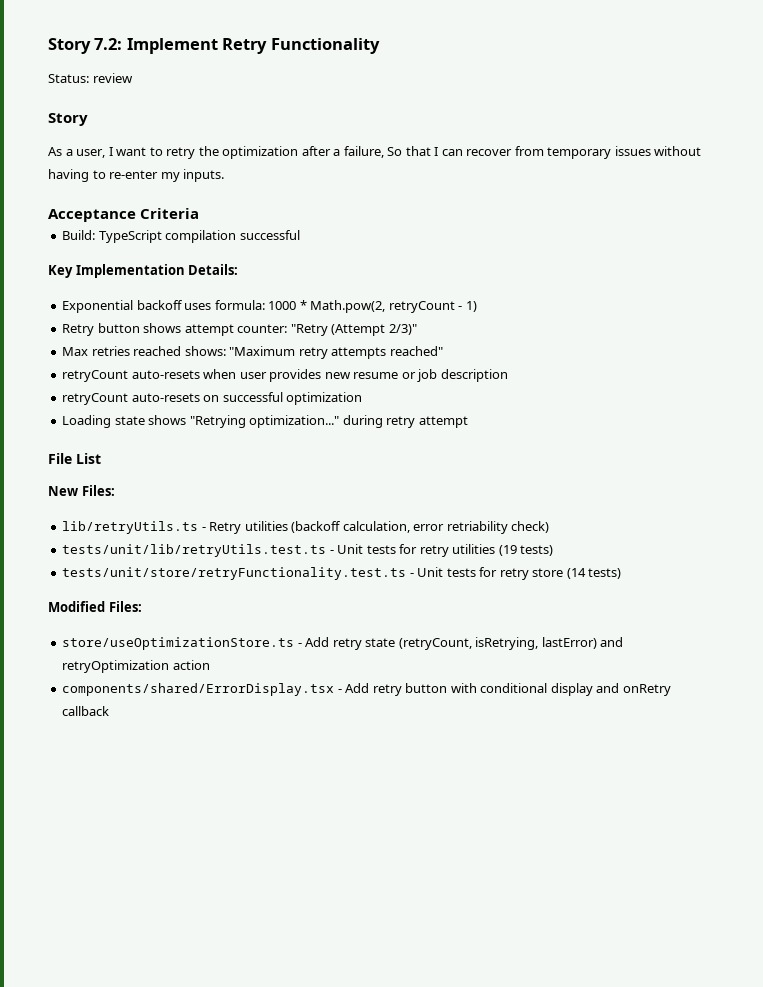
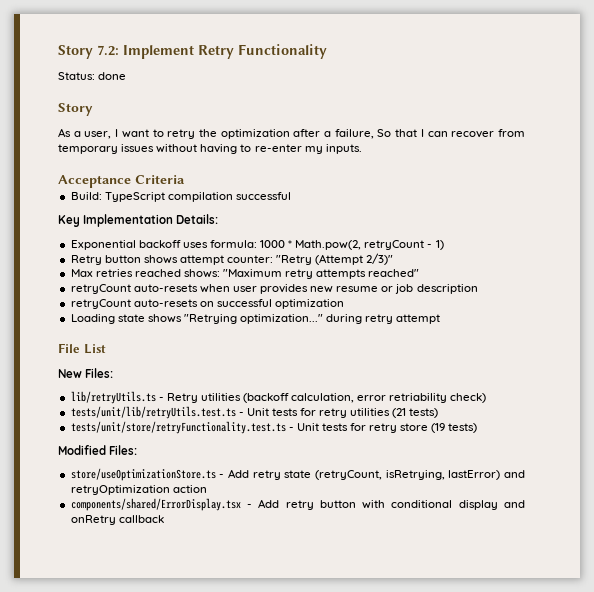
[92,73,133,83] review -> [98,72,127,80] done
[498,545,517,556] (19 -> [392,408,407,418] (21
[566,568,586,579] (14 -> [431,423,446,433] (19

